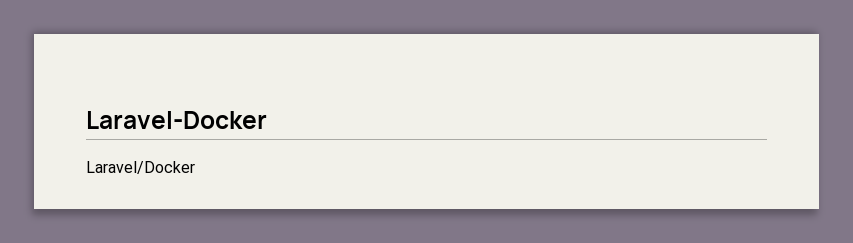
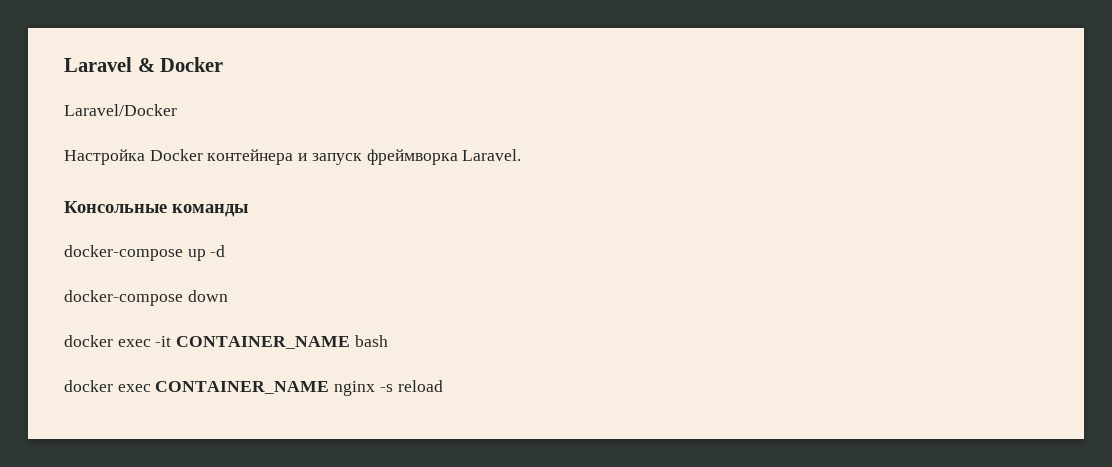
[86,111,267,129] [86,161,195,174] Laravel-Docker // Laravel/Docker -> [64,57,224,72] [64,104,177,116] [64,149,522,165] [64,201,248,217] [64,245,226,261] [64,290,228,306] [64,335,388,349] [64,380,443,396] Laravel & Docker // Laravel/Docker // Настройка Docker контейнера и запуск фреймворка Laravel. // Консольные команды // docker-compose up -d // docker-compose down // docker exec -it CONTAINER_NAME bash // docker exec CONTAINER_NAME nginx -s reload

